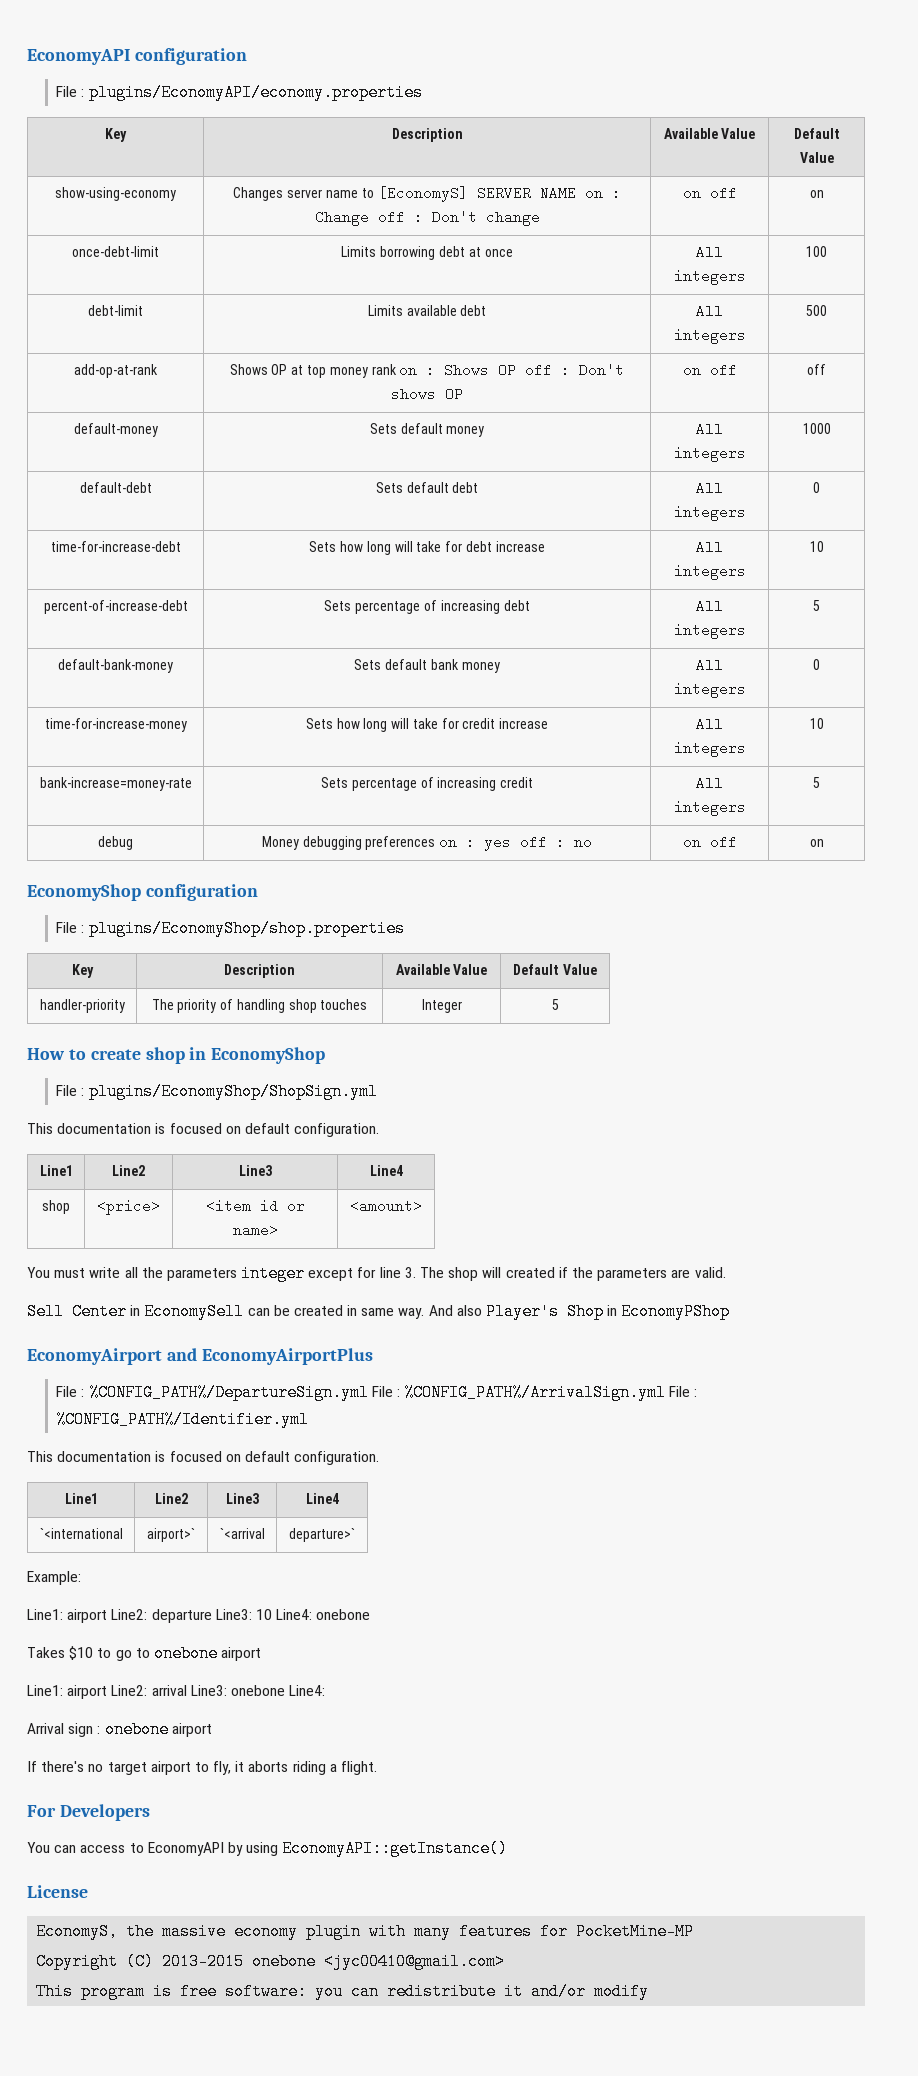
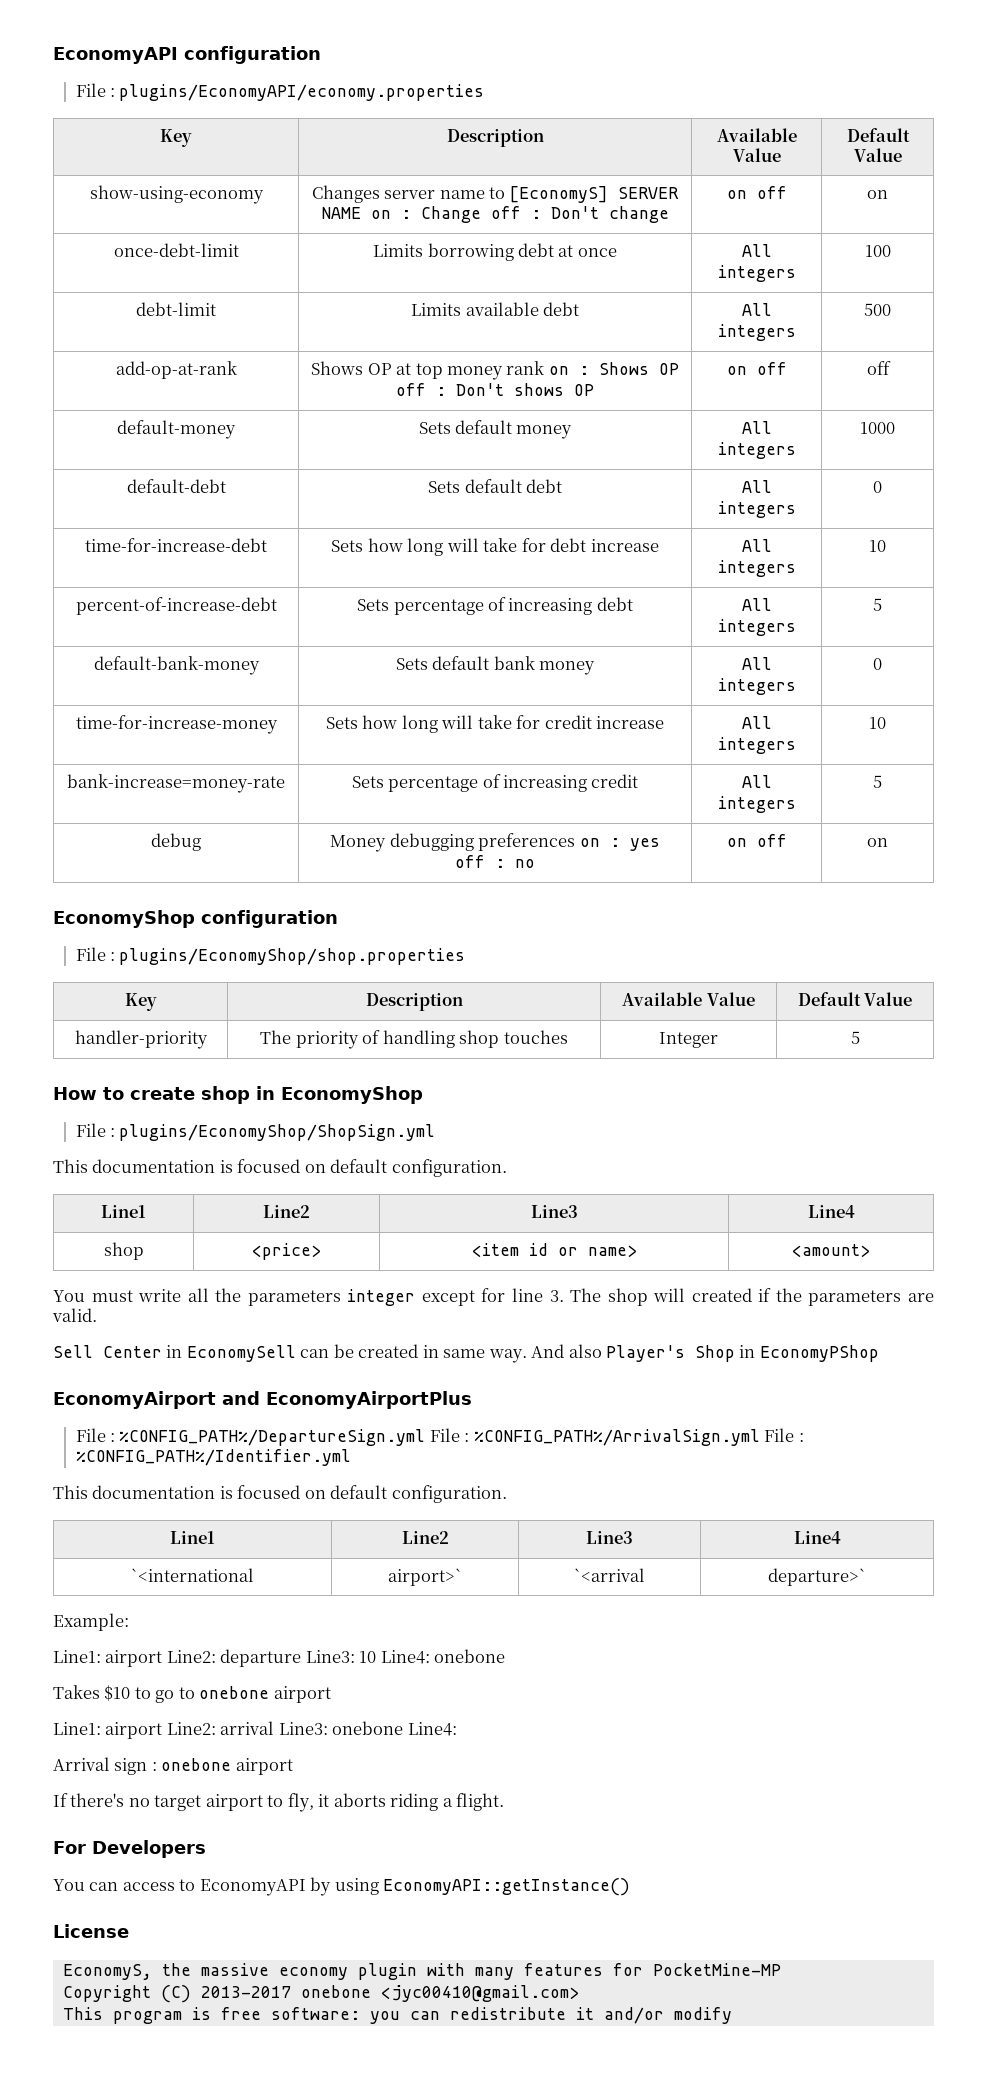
[162,1953,245,1970] 2013-2015 -> [200,1986,291,1998] 2013-2017

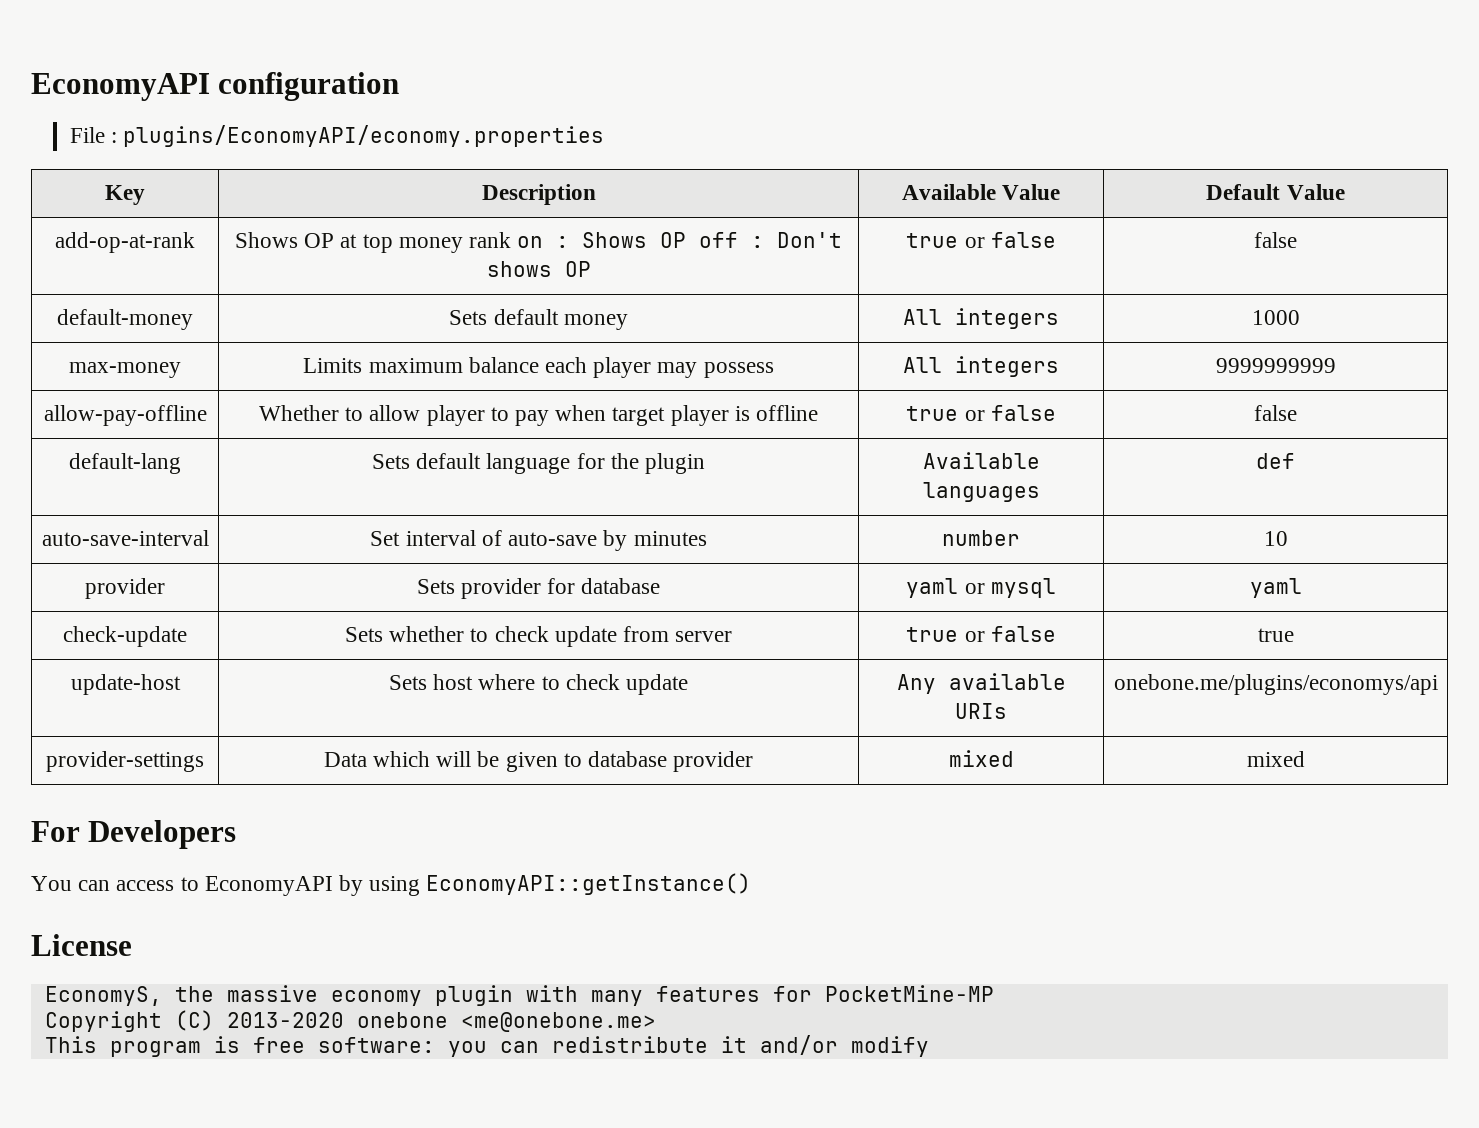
[89,185,264,204] [311,185,680,203] [321,206,669,223] [726,186,787,199] [867,190,888,199] [113,243,239,257] [373,243,617,261] [741,244,772,257] [717,265,796,282] [864,245,891,257] [136,302,216,316] [411,302,579,316] [741,303,772,316] [717,324,796,341] [864,303,891,316] // show-using-economy | Changes server name to [EconomyS] SERVER NAME on : Change off : Don't change | on off | on // once-debt-limit | Limits borrowing debt at once | All integers | 100 // debt-limit | Limits available debt | All integers | 500 -> (1345, 192) none
[726,362,787,375] [866,361,891,375] on off | off -> [906,232,1056,248] [1254,232,1297,248] true or false | false
[126,479,226,493] [428,479,562,493] [741,480,772,493] [717,501,796,518] [873,481,882,493] [85,538,267,552] [331,538,659,556] [741,539,772,552] [717,560,796,577] [869,540,886,552] [75,597,277,615] [357,597,633,615] [741,598,772,611] [717,619,796,636] [873,598,882,611] [93,656,260,675] [395,656,596,675] [741,657,772,670] [717,678,796,695] [873,658,882,670] [75,715,278,734] [325,715,665,733] [741,716,772,729] [717,737,796,754] [869,717,886,729] [67,774,285,793] [351,774,639,792] [741,775,772,788] [717,796,796,813] [873,775,882,788] [151,833,201,851] [330,833,660,852] [455,855,535,868] [726,834,787,847] [867,838,888,847] [53,910,338,928] [75,947,466,965] [124,993,157,1011] [365,993,463,1011] [622,992,755,1006] [797,992,913,1006] [74,1030,208,1049] [260,1030,568,1049] [659,1032,718,1048] [850,1031,860,1044] [53,1086,423,1104] [75,1123,436,1141] [53,1159,507,1177] [101,1205,146,1218] [263,1205,310,1218] [530,1205,578,1218] [807,1205,855,1218] [103,1242,144,1260] [252,1243,321,1260] [471,1243,637,1257] [792,1244,870,1257] [53,1288,934,1306] [52,1308,97,1322] [53,1344,879,1363] [53,1391,472,1409] [75,1428,804,1446] [75,1449,351,1466] [53,1485,507,1503] [170,1531,215,1544] [401,1531,449,1544] [586,1531,633,1544] [793,1531,841,1544] [131,1568,254,1582] [388,1568,462,1586] [574,1568,645,1582] [768,1568,866,1586] [53,1613,129,1631] [53,1649,506,1667] [53,1685,331,1703] [53,1721,457,1739] [53,1757,293,1775] [53,1793,505,1812] default-debt | Sets default debt | All integers | 0 // time-for-increase-debt | Sets how long will take for debt increase | All integers | 10 // percent-of-increase-debt | Sets percentage of increasing debt | All integers | 5 // default-bank-money | Sets default bank money | All integers | 0 // time-for-increase-money | Sets how long will take for credit increase | All integers | 10 // bank-increase=money-rate | Sets percentage of increasing credit | All integers | 5 // debug | Money debugging preferences on : yes off : no | on off | on // EconomyShop configuration // File : plugins/EconomyShop/shop.properties // Key | Description | Available Value | Default Value // handler-priority | The priority of handling shop touches | Integer | 5 // How to create shop in EconomyShop // File : plugins/EconomyShop/ShopSign.yml // This documentation is focused on default configuration. // Line1 | Line2 | Line3 | Line4 // shop | <price> | <item id or name> | <amount> // You must write all the parameters integer except for line 3. The shop will created if the parameters are valid. // Sell Center in EconomySell can be created in same way. And also Player's Shop in EconomyPShop // EconomyAirport and EconomyAirportPlus // File : %CONFIG_PATH%/DepartureSign.yml File : %CONFIG_PATH%/ArrivalSign.yml File : %CONFIG_PATH%/Identifier.yml // This documentation is focused on default configuration. // Line1 | Line2 | Line3 | Line4 // `<international | airport>` | `<arrival | departure>` // Example: // Line1: airport Line2: departure Line3: 10 Line4: onebone // Takes $10 to go to onebone airport // Line1: airport Line2: arrival Line3: onebone Line4: // Arrival sign : onebone airport // If there's no target airport to fly, it aborts riding a flight. -> [69,362,181,378] [303,357,774,378] [903,356,1059,377] [1215,358,1336,373] [43,405,207,426] [258,405,819,426] [906,405,1056,421] [1254,405,1297,421] [69,453,181,474] [371,453,706,474] [922,452,1040,469] [922,482,1040,502] [1256,453,1295,469] [41,530,209,546] [370,530,707,551] [942,530,1020,546] [1263,531,1288,546] [85,578,165,599] [416,578,661,599] [906,578,1056,598] [1249,578,1302,598] [63,626,187,647] [344,626,733,647] [906,626,1056,642] [1257,628,1294,642] [70,674,181,695] [388,674,689,695] [896,673,1066,694] [955,703,1007,719] [1113,674,1438,695] [46,751,204,772] [323,751,754,772] [948,750,1014,767] [1246,751,1305,767] max-money | Limits maximum balance each player may possess | All integers | 9999999999 // allow-pay-offline | Whether to allow player to pay when target player is offline | true or false | false // default-lang | Sets default language for the plugin | Available languages | def // auto-save-interval | Set interval of auto-save by minutes | number | 10 // provider | Sets provider for database | yaml or mysql | yaml // check-update | Sets whether to check update from server | true or false | true // update-host | Sets host where to check update | Any available URIs | onebone.me/plugins/economys/api // provider-settings | Data which will be given to database provider | mixed | mixed
[200,1985,579,2002] 2013-2017 onebone <jyc00410@gmail.com> -> [226,1012,656,1032] 2013-2020 onebone <me@onebone.me>

